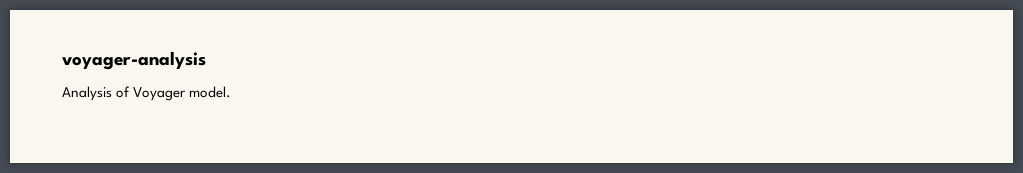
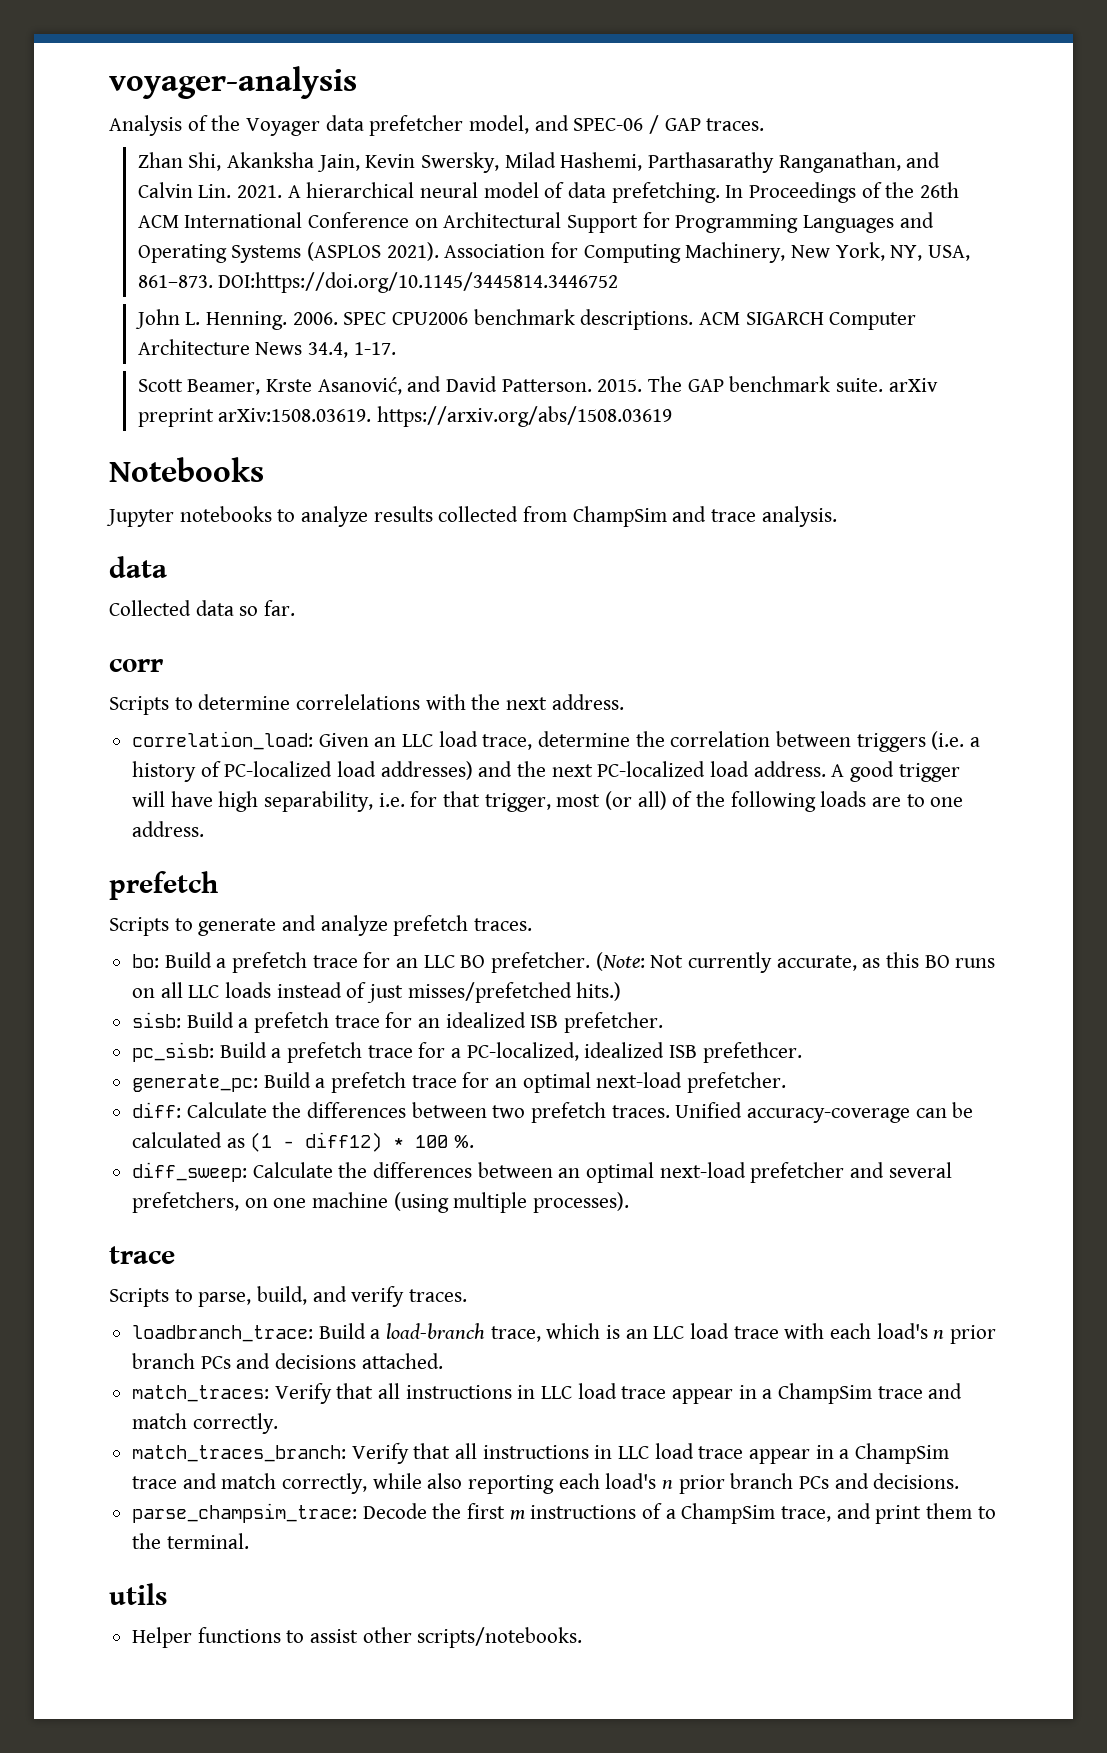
[133,86,232,101] Voyager model. -> [211,115,765,136] [137,152,941,173] [137,182,959,203] [137,212,934,233] [137,242,970,263] [137,272,619,293] [134,309,917,330] [137,339,396,358] [137,376,938,395] [137,406,672,427] [109,457,264,482] [106,506,837,527] [109,556,167,578] [109,600,296,616] [109,659,163,672] [109,694,624,715] [132,731,981,752] [132,761,960,782] [132,791,964,812] [132,821,205,837] [109,871,218,900] [109,915,533,936] [132,952,996,973] [132,982,622,1003] [132,1012,664,1033] [132,1042,802,1063] [132,1072,787,1093] [132,1102,974,1123] [132,1132,475,1152] [132,1162,952,1183] [132,1192,630,1213] [109,1246,175,1264] [109,1286,468,1307] [132,1323,997,1344] [132,1353,443,1369] [132,1383,963,1404] [132,1413,278,1434] [132,1443,950,1464] [132,1473,960,1494] [132,1503,996,1524] [132,1533,249,1549] [109,1583,167,1605] [132,1627,583,1648] the Voyager data prefetcher model, and SPEC-06 / GAP traces. // Zhan Shi, Akanksha Jain, Kevin Swersky, Milad Hashemi, Parthasarathy Ranganathan, and Calvin Lin. 2021. A hierarchical neural model of data prefetching. In Proceedings of the 26th ACM International Conference on Architectural Support for Programming Languages and Operating Systems (ASPLOS 2021). Association for Computing Machinery, New York, NY, USA, 861–873. DOI:https://doi.org/10.1145/3445814.3446752 // John L. Henning. 2006. SPEC CPU2006 benchmark descriptions. ACM SIGARCH Computer Architecture News 34.4, 1-17. // Scott Beamer, Krste Asanović, and David Patterson. 2015. The GAP benchmark suite. arXiv preprint arXiv:1508.03619. https://arxiv.org/abs/1508.03619 // Notebooks // Jupyter notebooks to analyze results collected from ChampSim and trace analysis. // data // Collected data so far. // corr // Scripts to determine correlelations with the next address. // correlation_load: Given an LLC load trace, determine the correlation between triggers (i.e. a history of PC-localized load addresses) and the next PC-localized load address. A good trigger will have high separability, i.e. for that trigger, most (or all) of the following loads are to one address. // prefetch // Scripts to generate and analyze prefetch traces. // bo: Build a prefetch trace for an LLC BO prefetcher. (Note: Not currently accurate, as this BO runs on all LLC loads instead of just misses/prefetched hits.) // sisb: Build a prefetch trace for an idealized ISB prefetcher. // pc_sisb: Build a prefetch trace for a PC-localized, idealized ISB prefethcer. // generate_pc: Build a prefetch trace for an optimal next-load prefetcher. // diff: Calculate the differences between two prefetch traces. Unified accuracy-coverage can be calculated as (1 - diff12) * 100 %. // diff_sweep: Calculate the differences between an optimal next-load prefetcher and several prefetchers, on one machine (using multiple processes). // trace // Scripts to parse, build, and verify traces. // loadbranch_trace: Build a load-branch trace, which is an LLC load trace with each load's n prior branch PCs and decisions attached. // match_traces: Verify that all instructions in LLC load trace appear in a ChampSim trace and match correctly. // match_traces_branch: Verify that all instructions in LLC load trace appear in a ChampSim trace and match correctly, while also reporting each load's n prior branch PCs and decisions. // parse_champsim_trace: Decode the first m instructions of a ChampSim trace, and print them to the terminal. // utils // Helper functions to assist other scripts/notebooks.

